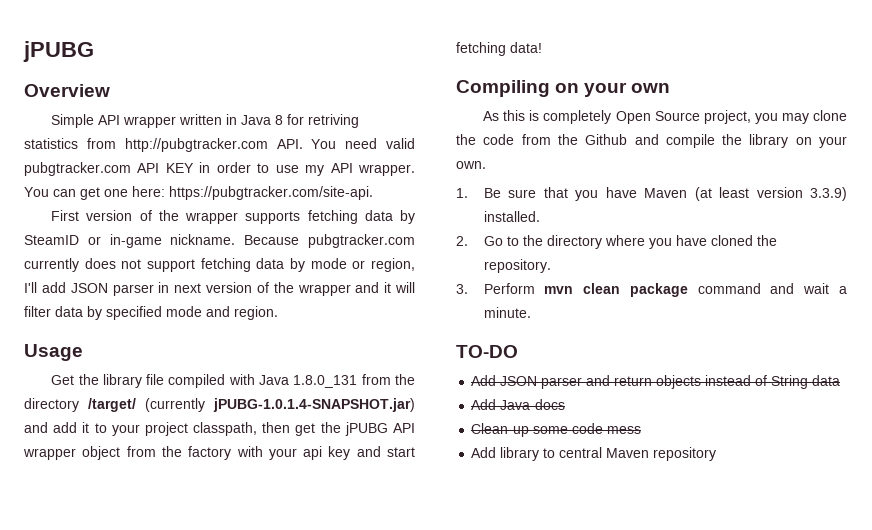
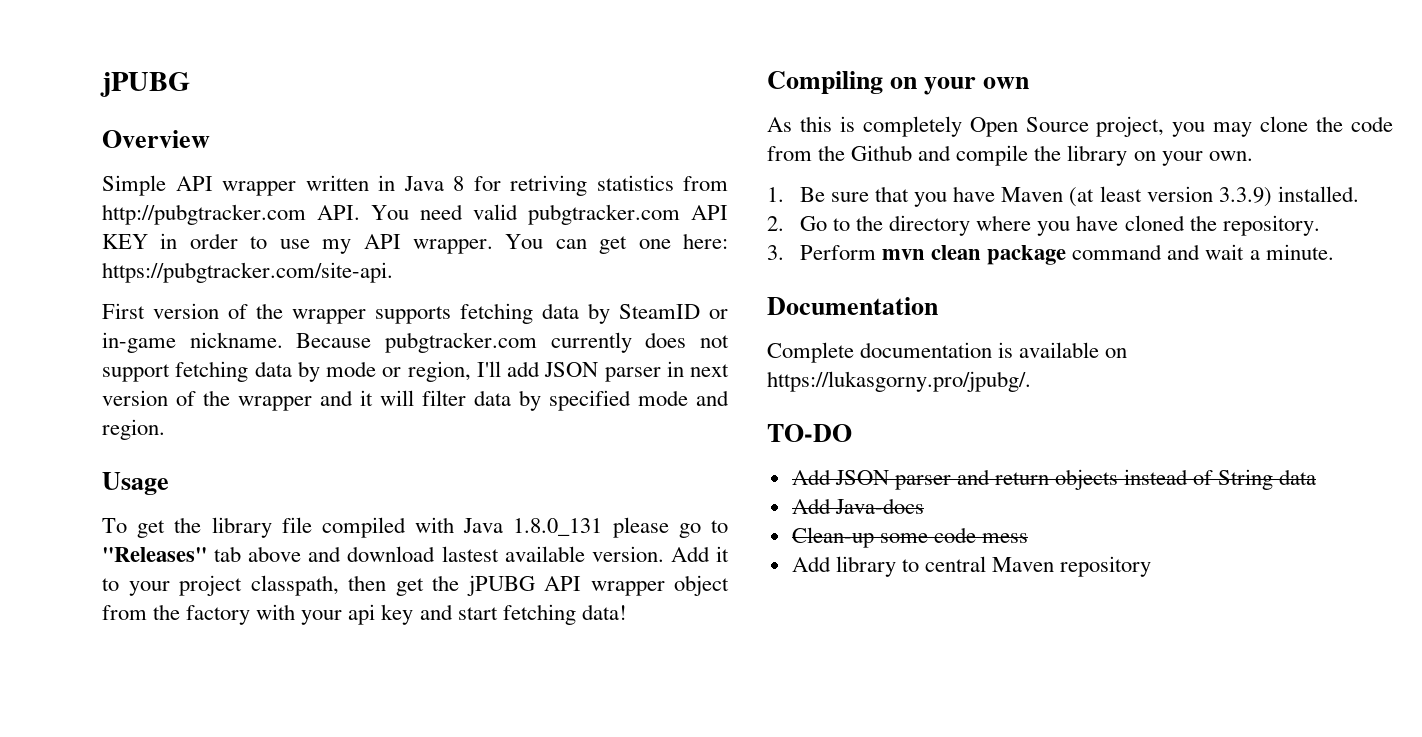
[51,375,75,385] Get -> [102,518,166,538] To get
[361,374,416,385] [24,398,415,412] [24,422,78,433] from the directory /target/ (currently jPUBG-1.0.1.4-SNAPSHOT.jar) and add -> [612,517,728,538] [102,546,710,562] please go to "Releases" tab above and download lastest available version. Add
(531, 312) none -> [767,297,938,315] [767,342,1128,363] [767,371,1031,392] // Documentation // Complete documentation is available on https://lukasgorny.pro/jpubg/.

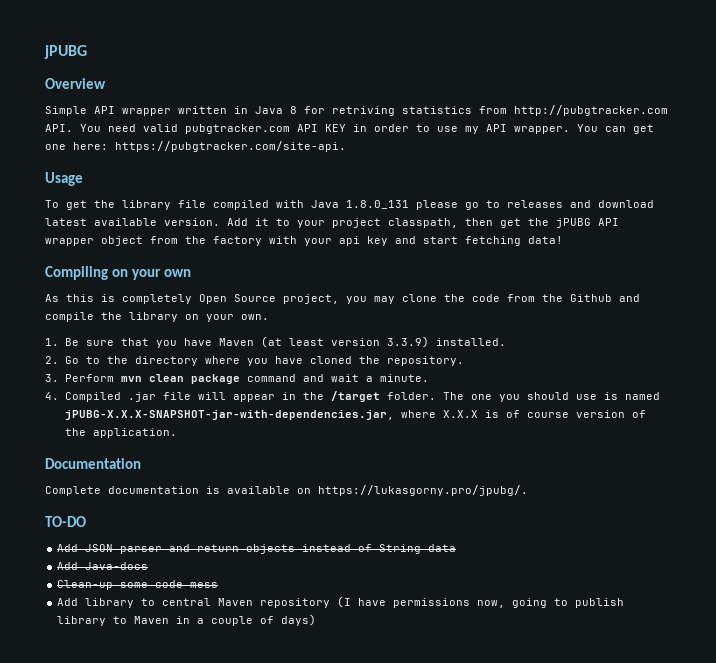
[102,303,728,324] [102,332,729,353] [102,361,729,382] [102,390,729,411] [102,419,165,440] // First version of the wrapper supports fetching data by SteamID or in-game nickname. Because pubgtracker.com currently does not support fetching data by mode or region, I'll add JSON parser in next version of the wrapper and it will filter data by specified mode and region. -> (346, 146) none
[102,546,302,562] "Releases" tab above -> [507,200,563,208] releases
[441,546,499,562] lastest -> [45,218,87,226] latest
(1334, 252) none -> [45,391,660,402] [64,410,646,420] [64,428,177,438] // 4. Compiled .jar file will appear in the /target folder. The one you should use is named jPUBG-X.X.X-SNAPSHOT-jar-with-dependencies.jar, where X.X.X is of course version of the application.
(1152, 566) none -> [337,596,625,608] [57,614,317,626] (I have permissions now, going to publish library to Maven in a couple of days)

